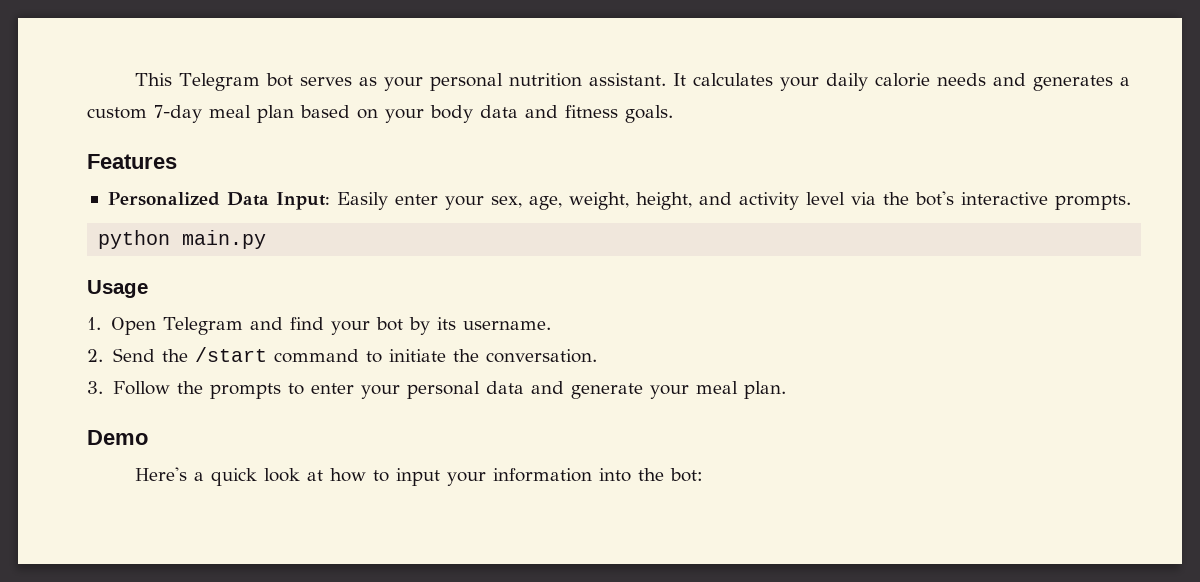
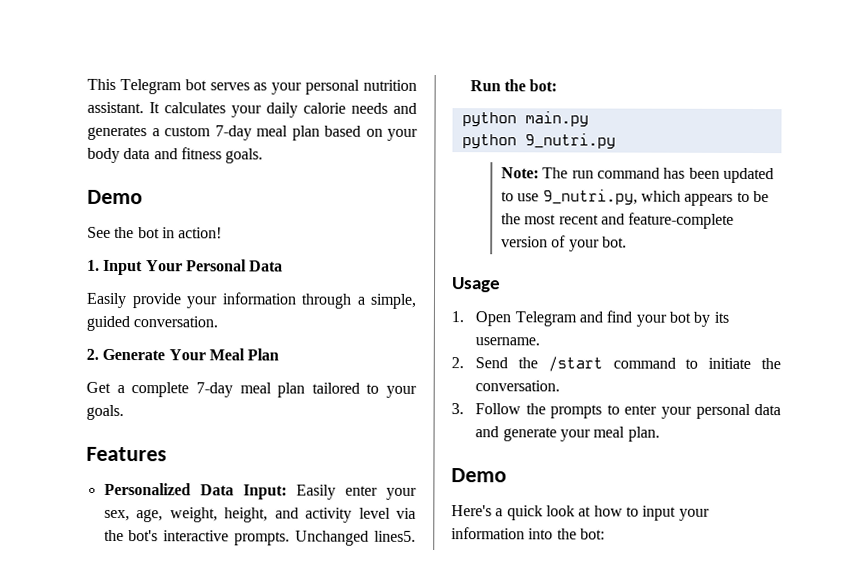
(673, 114) none -> [87,189,143,205] [87,226,223,239] [87,259,284,276] [86,292,416,309] [86,315,219,332] [86,348,280,361] [86,381,417,398] [86,404,124,421] // Demo // See the bot in action! // 1. Input Your Personal Data // Easily provide your information through a simple, guided conversation. // 2. Generate Your Meal Plan // Get a complete 7-day meal plan tailored to your goals.
[98,230,267,249] // python main.py -> [295,530,416,546] [469,79,558,92] [461,111,589,127] [461,133,616,149] [500,167,774,184] [500,189,769,206] [500,212,735,229] [500,235,627,252] Unchanged lines5. Run the bot: // python main.py // python 9_nutri.py // Note: The run command has been updated to use 9_nutri.py, which appears to be the most recent and feature-complete version of your bot.

